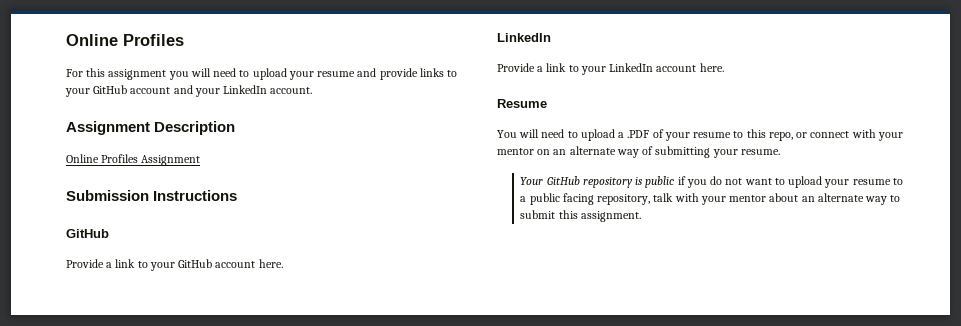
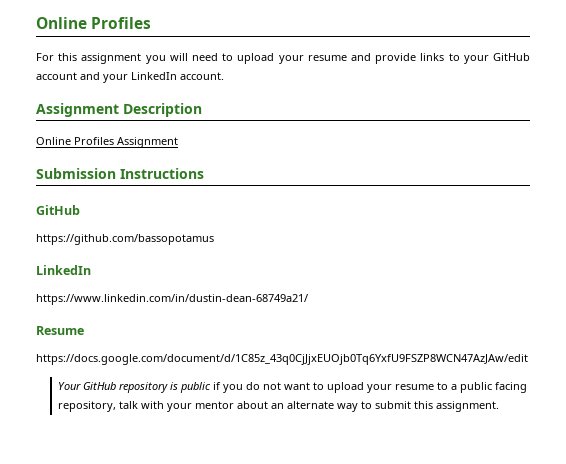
[66,259,283,271] [497,33,551,42] [497,63,724,75] [497,99,547,108] [497,129,903,141] [497,146,780,158] Provide a link to your GitHub account here. // LinkedIn // Provide a link to your LinkedIn account here. // Resume // You will need to upload a .PDF of your resume to this repo, or connect with your mentor on an alternate way of submitting your resume. -> [36,234,214,245] [36,265,91,275] [36,294,308,305] [36,326,84,335] [36,354,528,365] https://github.com/bassopotamus // LinkedIn // https://www.linkedin.com/in/dustin-dean-68749a21/ // Resume // https://docs.google.com/document/d/1C85z_43q0CjJjxEUOjb0Tq6YxfU9FSZP8WCN47AzJAw/edit

